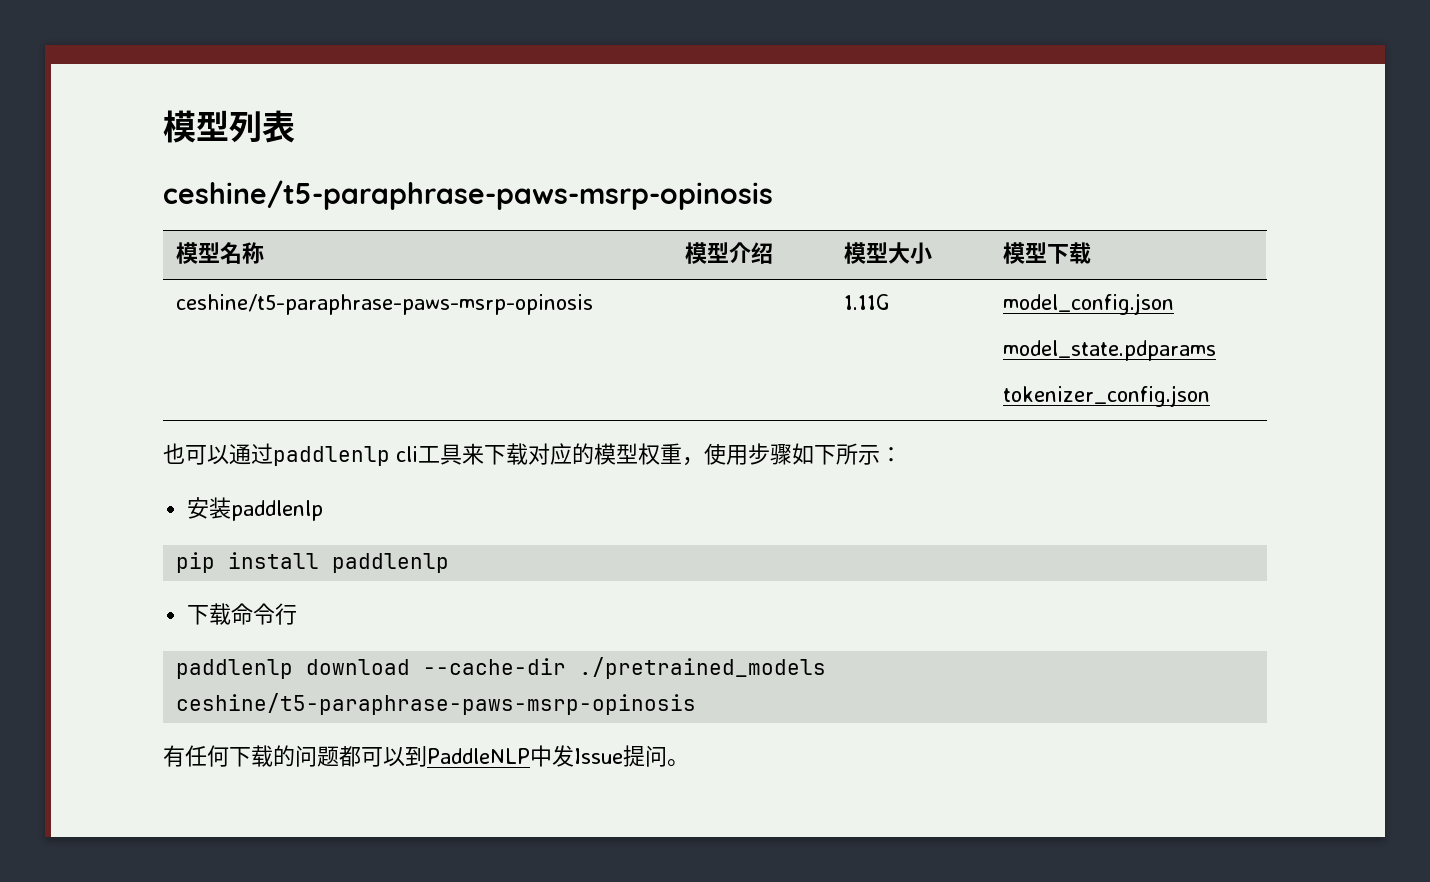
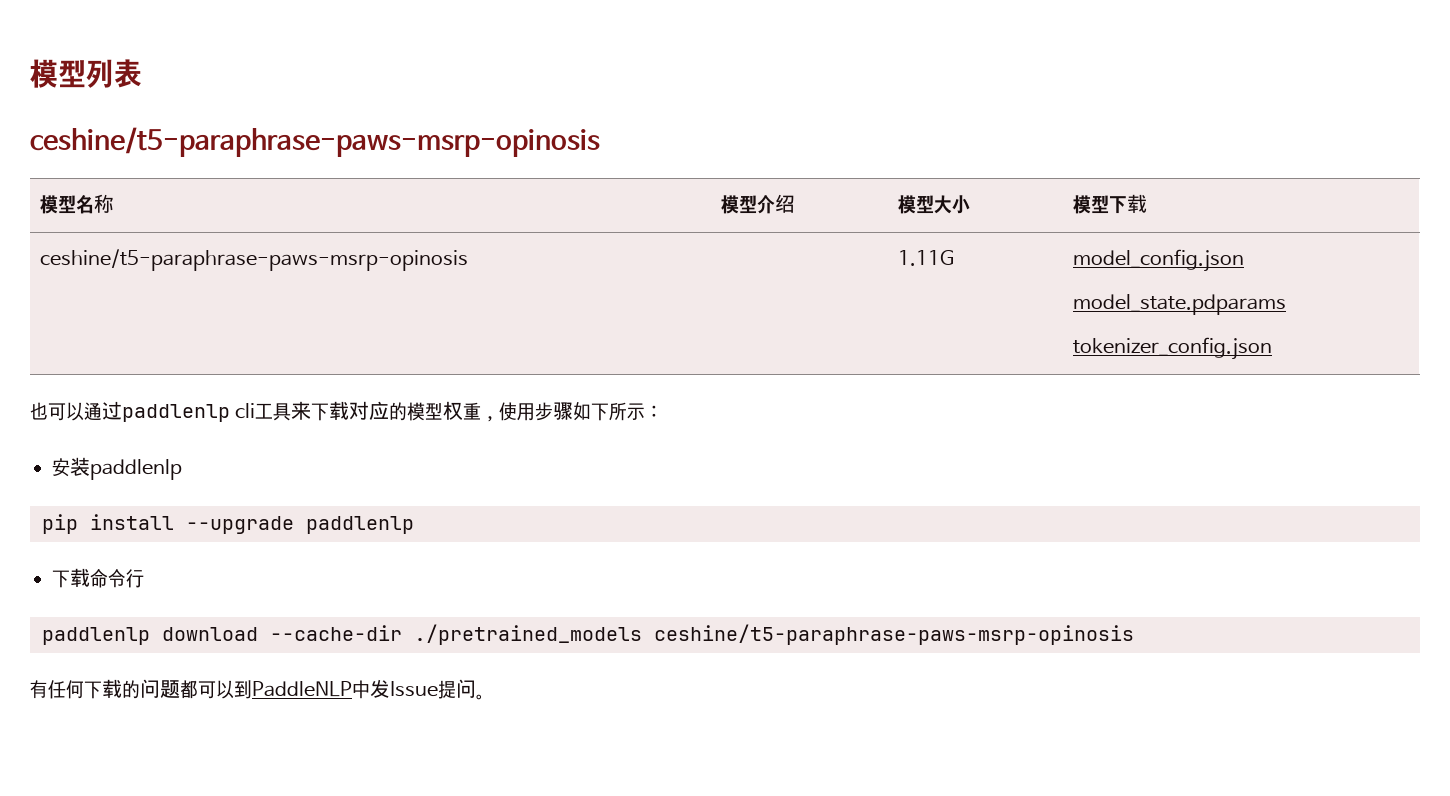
(320, 560) none -> [186,516,294,534] --upgrade

